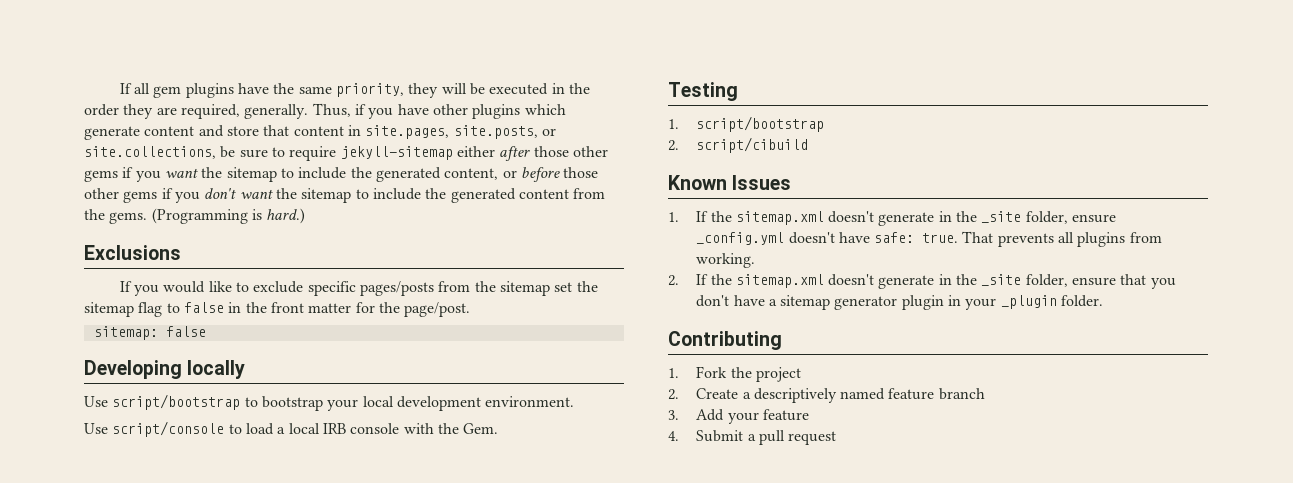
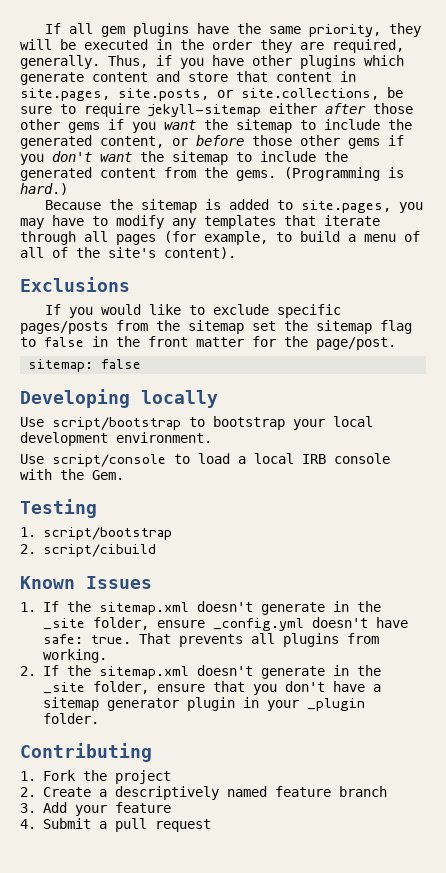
(306, 216) none -> [45,199,424,213] [20,215,380,229] [20,231,420,245] [20,247,236,259] // Because the sitemap is added to site.pages, you may have to modify any templates that iterate through all pages (for example, to build a menu of all of the site's content).

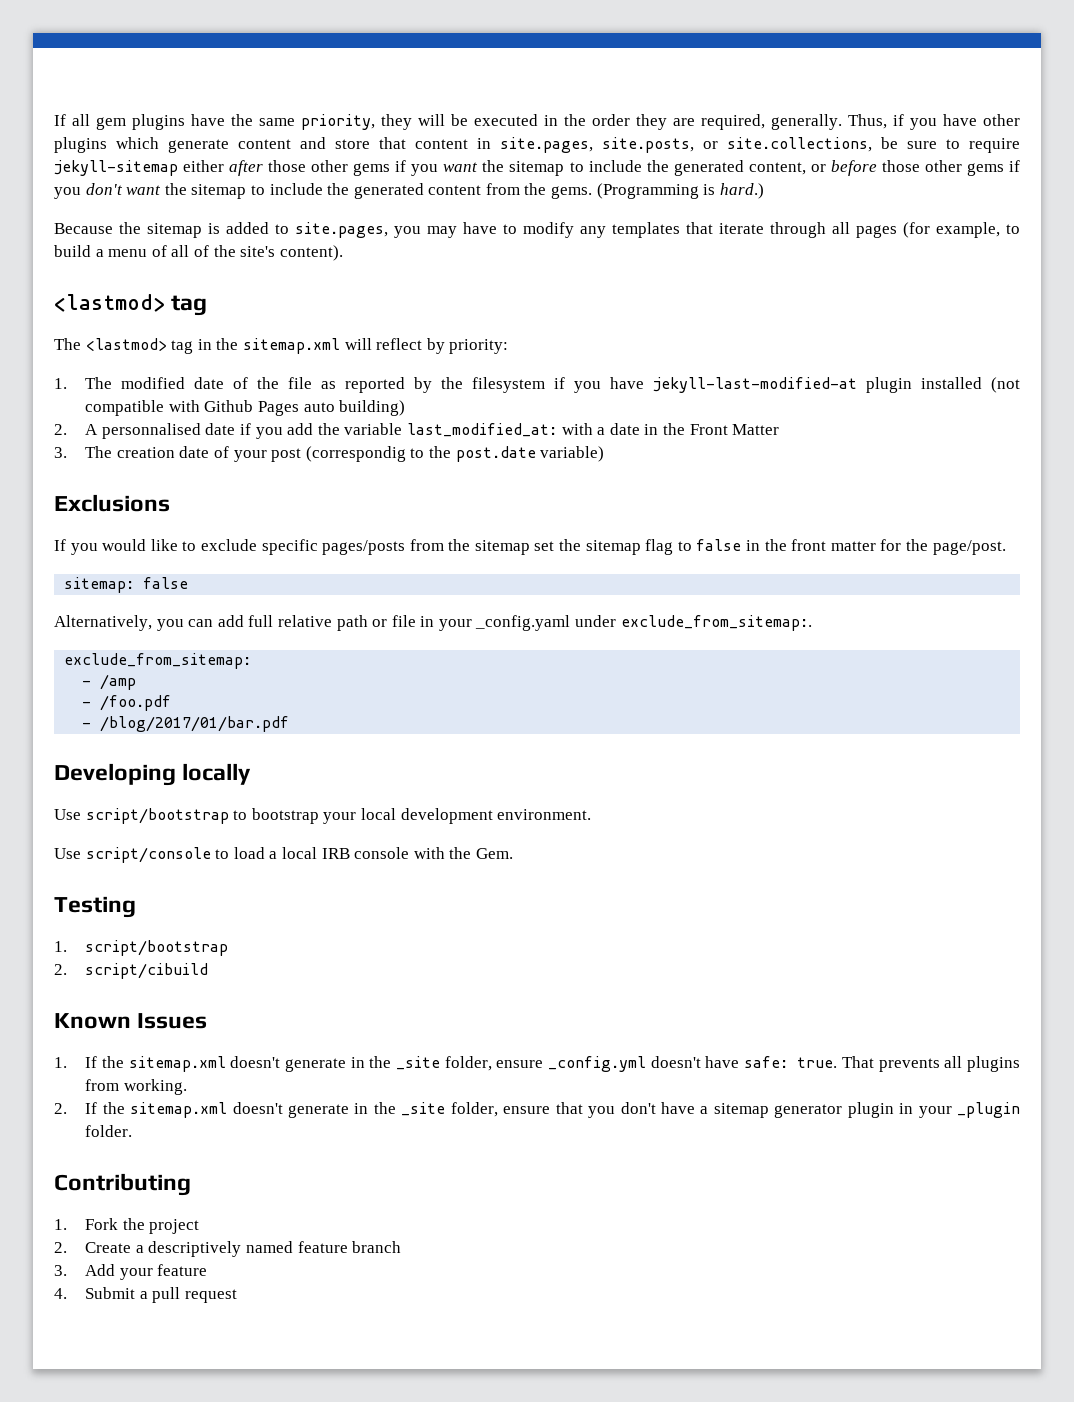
(236, 253) none -> [54,294,208,316] [54,338,509,354] [54,377,1020,393] [85,400,406,416] [54,423,780,439] [54,446,605,462] // <lastmod> tag // The <lastmod> tag in the sitemap.xml will reflect by priority: // 1. The modified date of the file as reported by the filesystem if you have jekyll-last-modified-at plugin installed (not compatible with Github Pages auto building) // 2. A personnalised date if you add the variable last_modified_at: with a date in the Front Matter // 3. The creation date of your post (correspondig to the post.date variable)
(142, 364) none -> [54,615,812,631] [64,653,252,669] [82,674,137,690] [82,695,172,711] [82,716,290,732] // Alternatively, you can add full relative path or file in your _config.yaml under exclude_from_sitemap:. // exclude_from_sitemap: // - /amp // - /foo.pdf // - /blog/2017/01/bar.pdf

